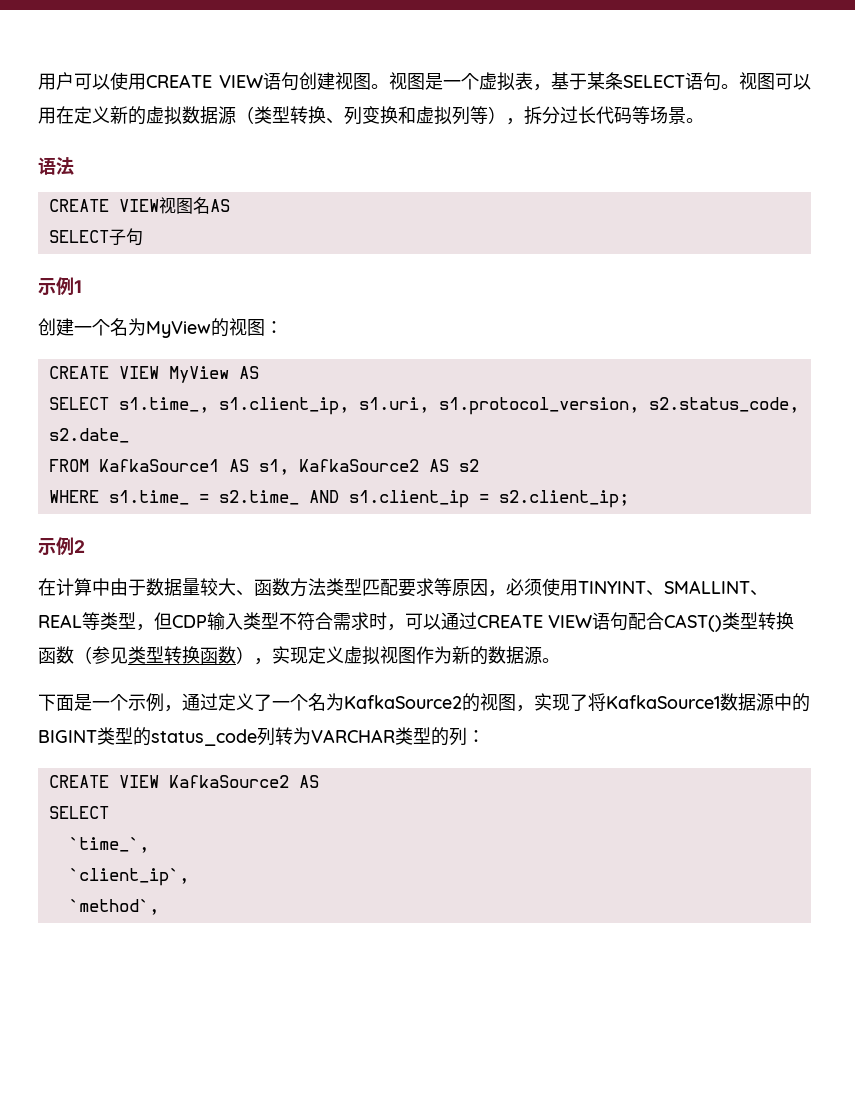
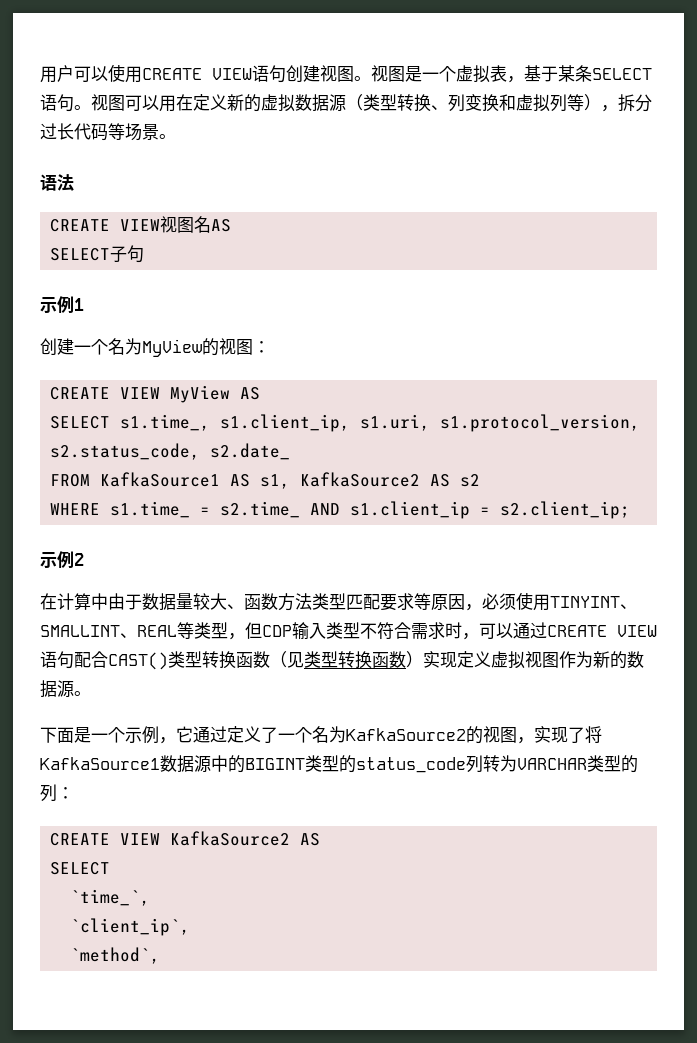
[92,646,110,664] 参 -> (287, 659) none
[254,658,272,665] ， -> (423, 659) none
(182, 708) none -> [176,726,193,743] 它

